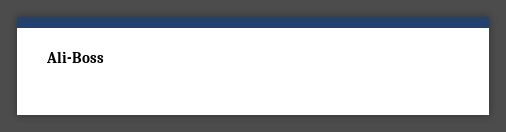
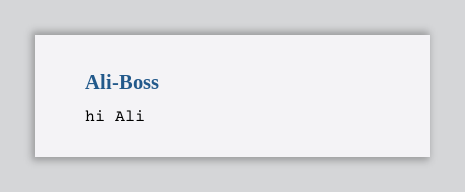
(104, 57) none -> [85,110,145,121] // hi Ali

